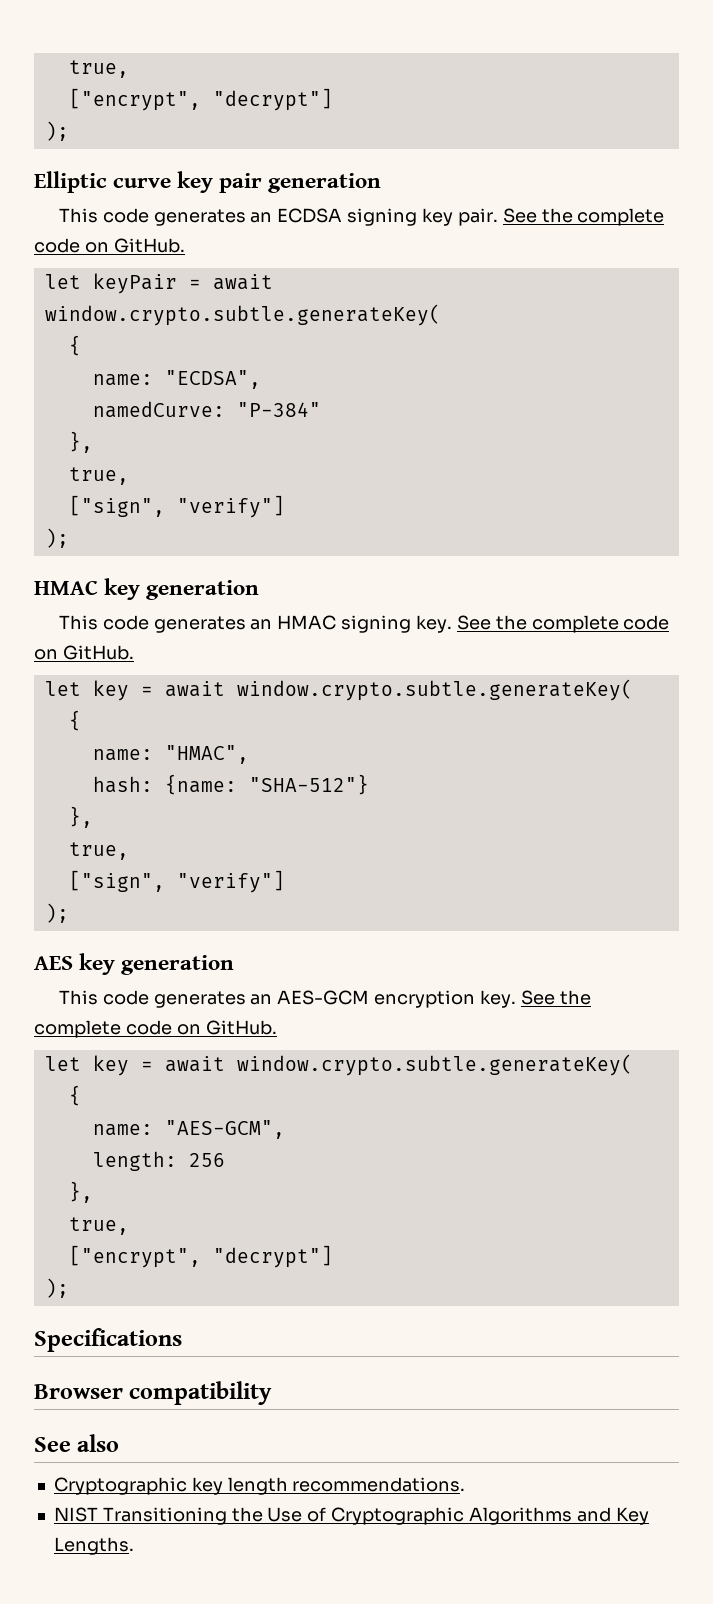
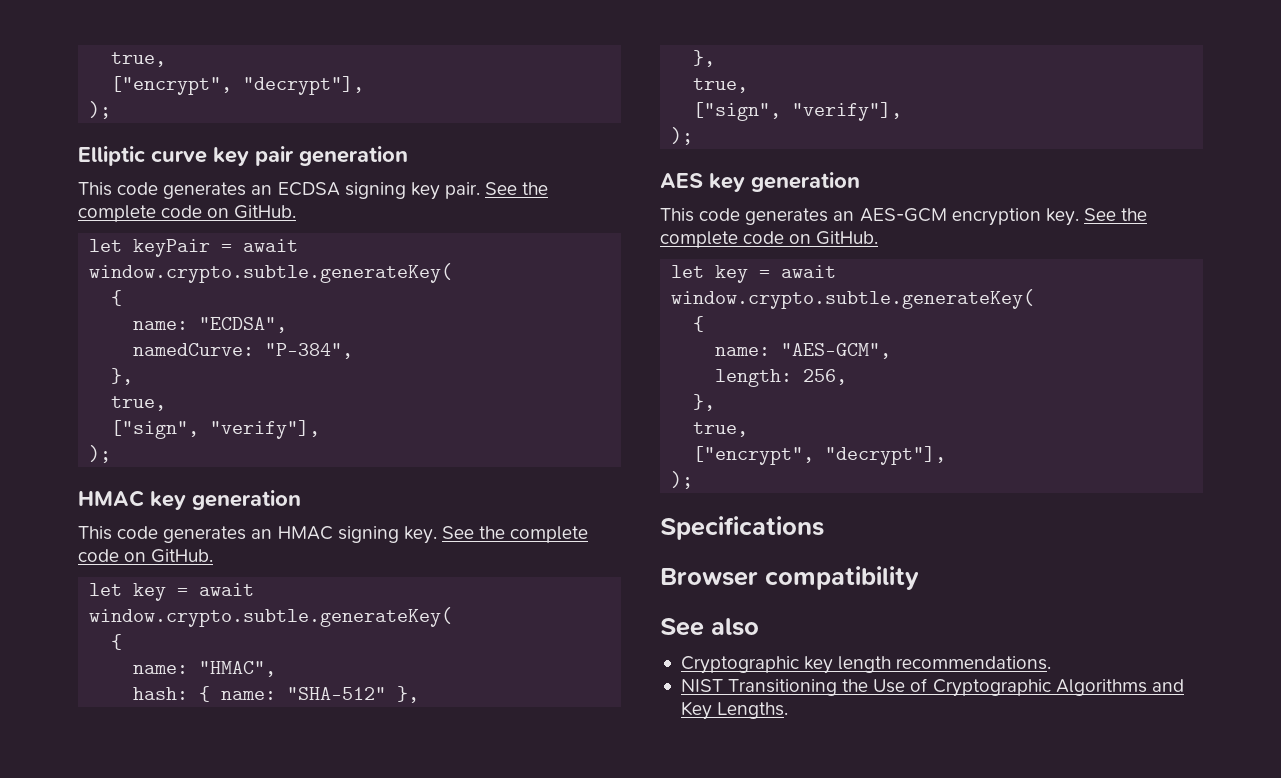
[68,60,129,78] [68,88,333,111] true, // ["encrypt", "decrypt"] -> [111,52,167,67] [111,76,365,95] true, // ["encrypt", "decrypt"],
[236,402,321,417] [68,431,93,453] [68,467,129,485] [68,495,285,518] "P-384" // }, // true, // ["sign", "verify"] -> [265,343,354,359] [111,368,134,385] [111,396,167,411] [111,420,321,439] "P-384", // }, // true, // ["sign", "verify"],
[164,774,369,795] [68,806,93,828] [68,842,129,860] [68,870,285,893] {name: "SHA-512"} // }, // true, // ["sign", "verify"] -> [199,686,420,703] [693,50,716,67] [693,78,749,93] [693,102,903,121] { name: "SHA-512" }, // }, // true, // ["sign", "verify"],
[188,1153,225,1167] 256 -> [803,369,848,385] 256,
[212,1245,333,1268] "decrypt"] -> [825,446,947,465] "decrypt"],

